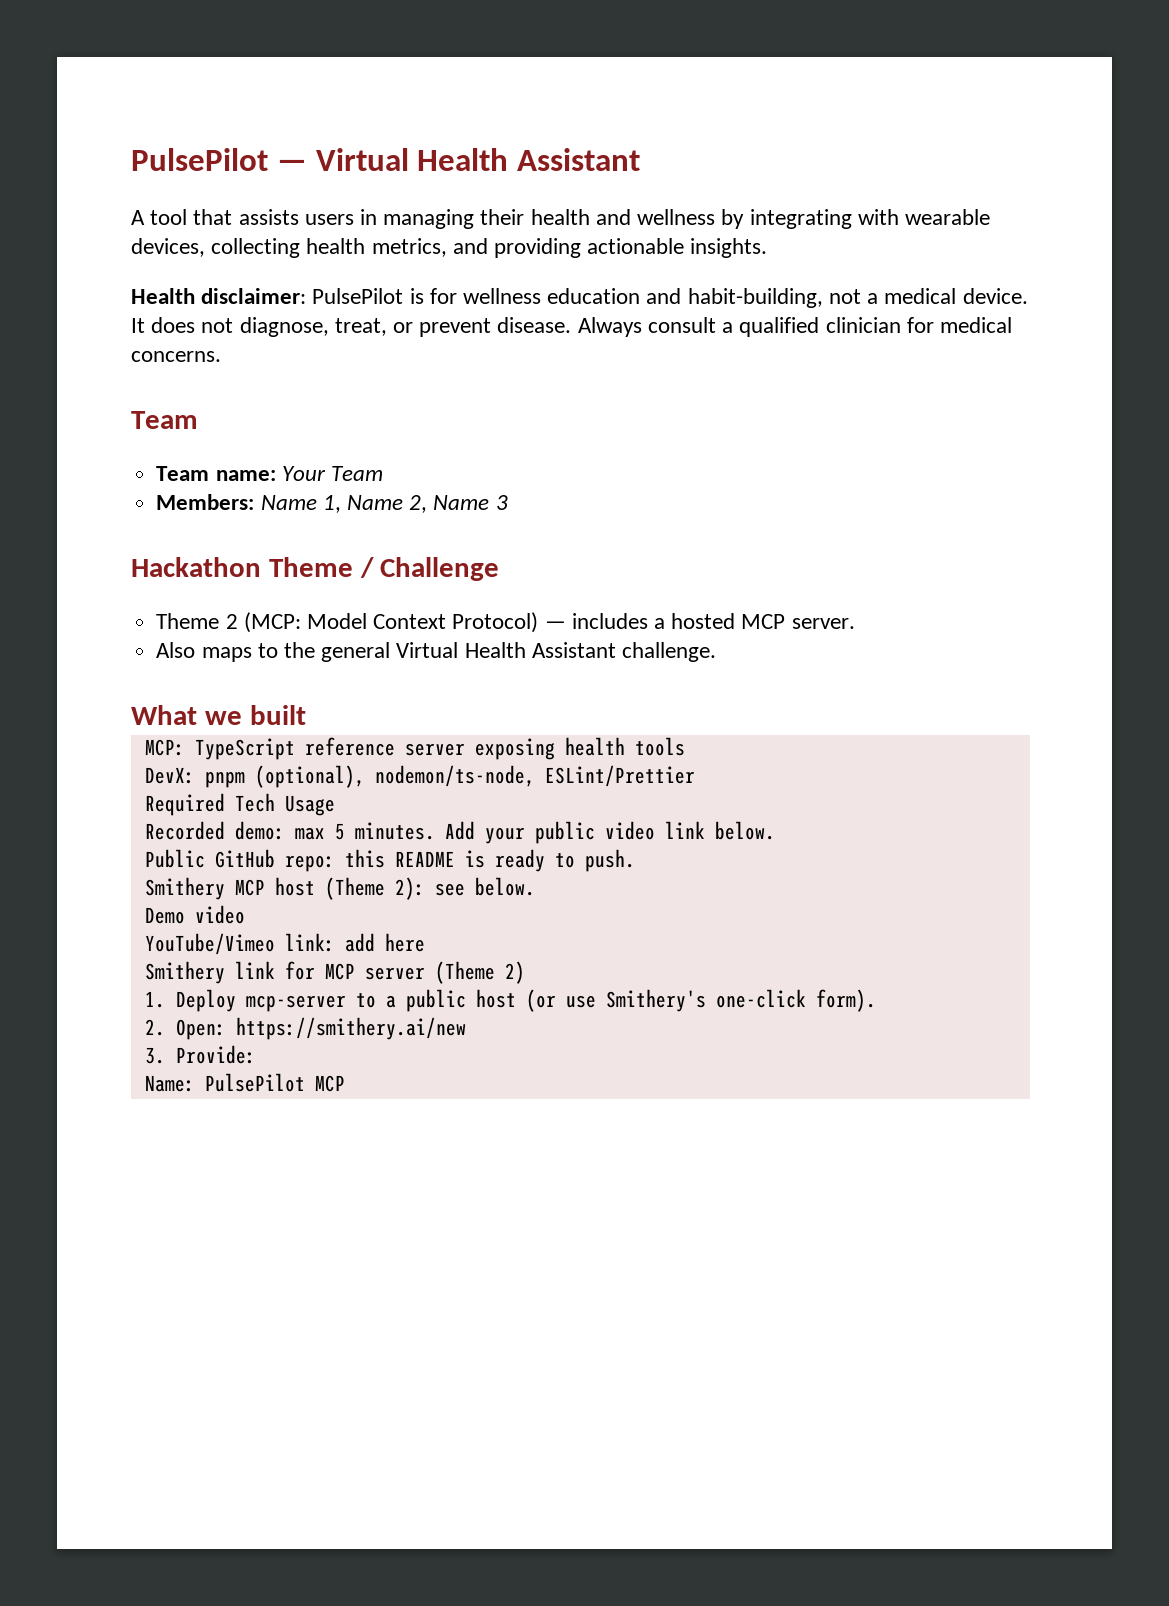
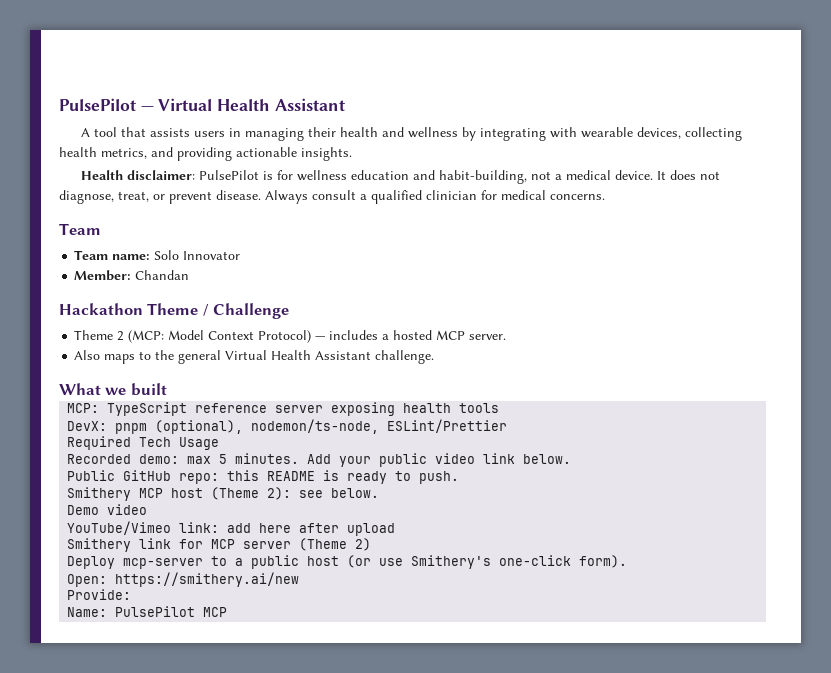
[281,466,383,481] [156,494,508,513] Your Team // Members: Name 1, Name 2, Name 3 -> [154,250,241,260] [74,270,190,281] Solo Innovator // Member: Chandan
(425, 942) none -> [299,523,396,536] after upload
[144,991,165,1008] 1. -> (372, 544) none
[144,1019,165,1036] 2. -> (628, 561) none
[144,1047,165,1064] 3. -> (300, 579) none

